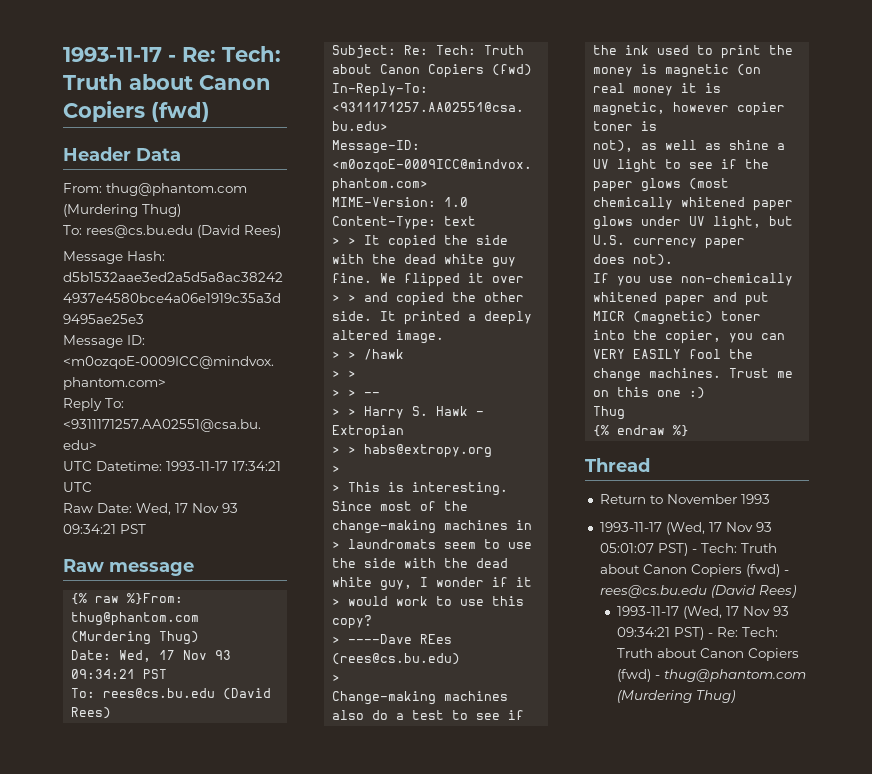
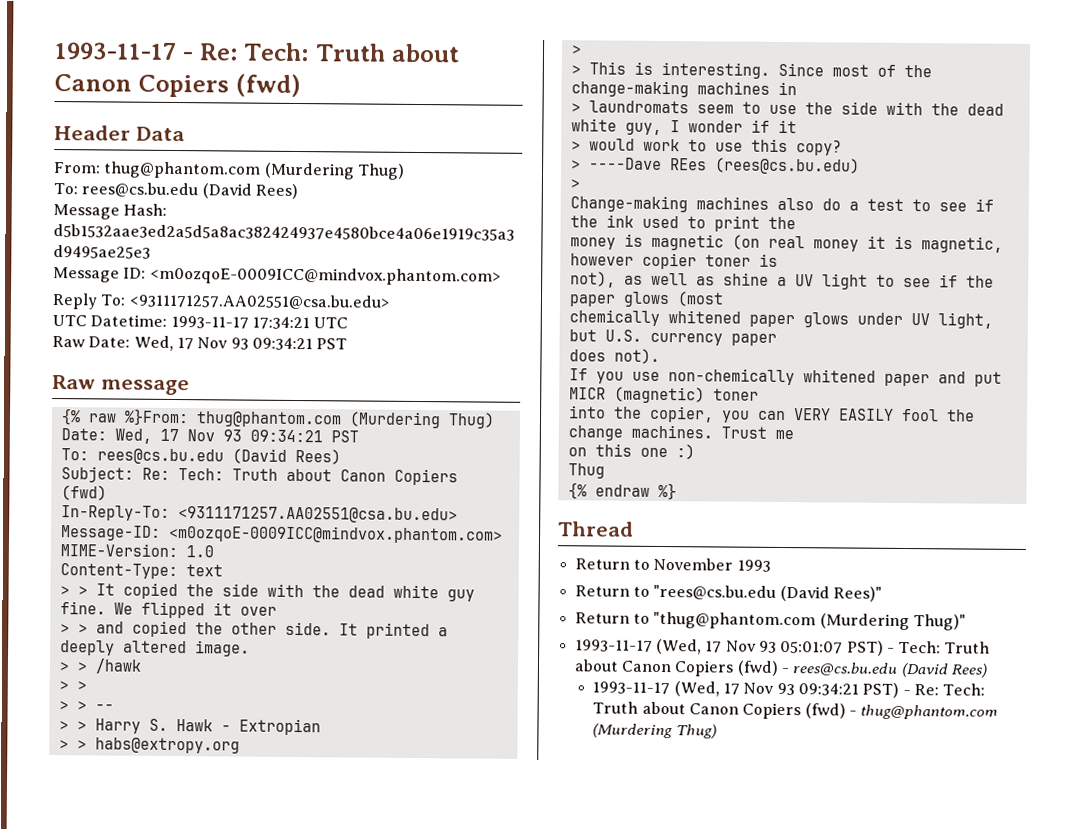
(770, 499) none -> [574,584,882,602] [574,611,966,631] // Return to "rees@cs.bu.edu (David Rees)" // Return to "thug@phantom.com (Murdering Thug)"

